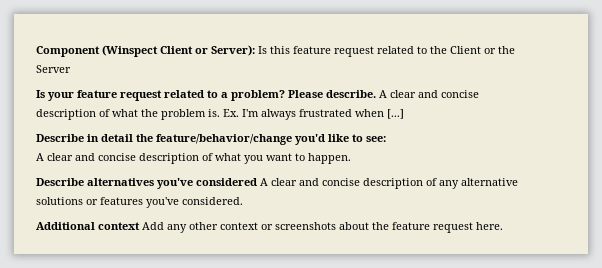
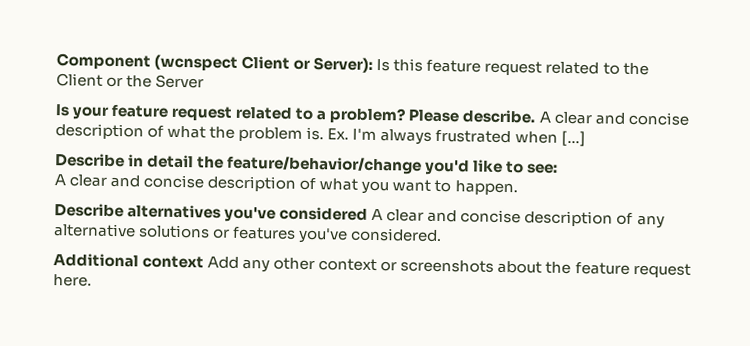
[102,45,158,57] (Winspect -> [154,54,239,71] (wcnspect

